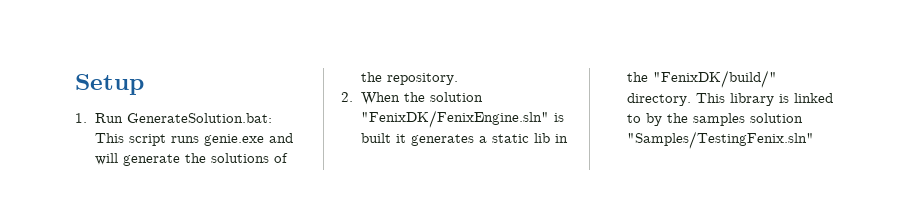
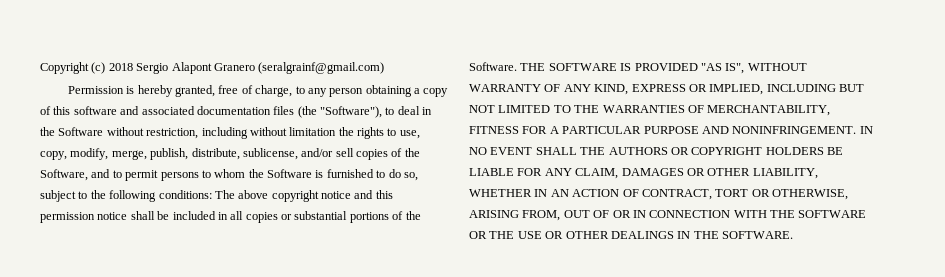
[75,74,144,95] [75,113,272,123] [94,133,293,146] [94,153,288,166] [360,72,458,85] [341,92,483,105] [360,110,564,128] [360,133,568,146] [626,70,777,88] [626,93,833,106] [626,113,803,126] [626,131,814,149] Setup // 1. Run GenerateSolution.bat: This script runs genie.exe and will generate the solutions of the repository. // 2. When the solution "FenixDK/FenixEngine.sln" is built it generates a static lib in the "FenixDK/build/" directory. This library is linked to by the samples solution "Samples/TestingFenix.sln" -> [40,62,385,74] [67,85,449,97] [40,106,433,118] [40,127,420,139] [40,148,420,160] [40,169,418,181] [40,190,393,202] [40,211,421,223] [469,62,807,74] [469,84,864,95] [469,105,831,116] [469,126,873,134] [469,147,843,155] [469,168,818,179] [469,189,848,200] [469,210,867,221] [469,231,793,239] Copyright (c) 2018 Sergio Alapont Granero (seralgrainf@gmail.com) // Permission is hereby granted, free of charge, to any person obtaining a copy of this software and associated documentation files (the "Software"), to deal in the Software without restriction, including without limitation the rights to use, copy, modify, merge, publish, distribute, sublicense, and/or sell copies of the Software, and to permit persons to whom the Software is furnished to do so, subject to the following conditions: The above copyright notice and this permission notice shall be included in all copies or substantial portions of the Software. THE SOFTWARE IS PROVIDED "AS IS", WITHOUT WARRANTY OF ANY KIND, EXPRESS OR IMPLIED, INCLUDING BUT NOT LIMITED TO THE WARRANTIES OF MERCHANTABILITY, FITNESS FOR A PARTICULAR PURPOSE AND NONINFRINGEMENT. IN NO EVENT SHALL THE AUTHORS OR COPYRIGHT HOLDERS BE LIABLE FOR ANY CLAIM, DAMAGES OR OTHER LIABILITY, WHETHER IN AN ACTION OF CONTRACT, TORT OR OTHERWISE, ARISING FROM, OUT OF OR IN CONNECTION WITH THE SOFTWARE OR THE USE OR OTHER DEALINGS IN THE SOFTWARE.

